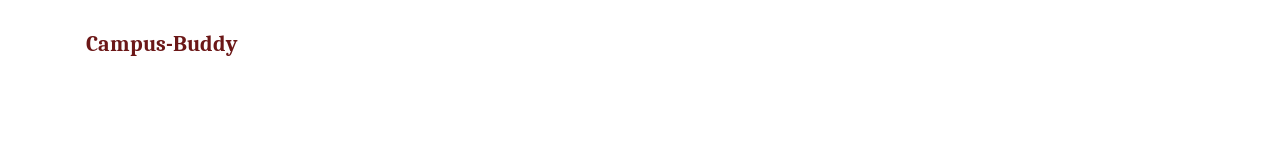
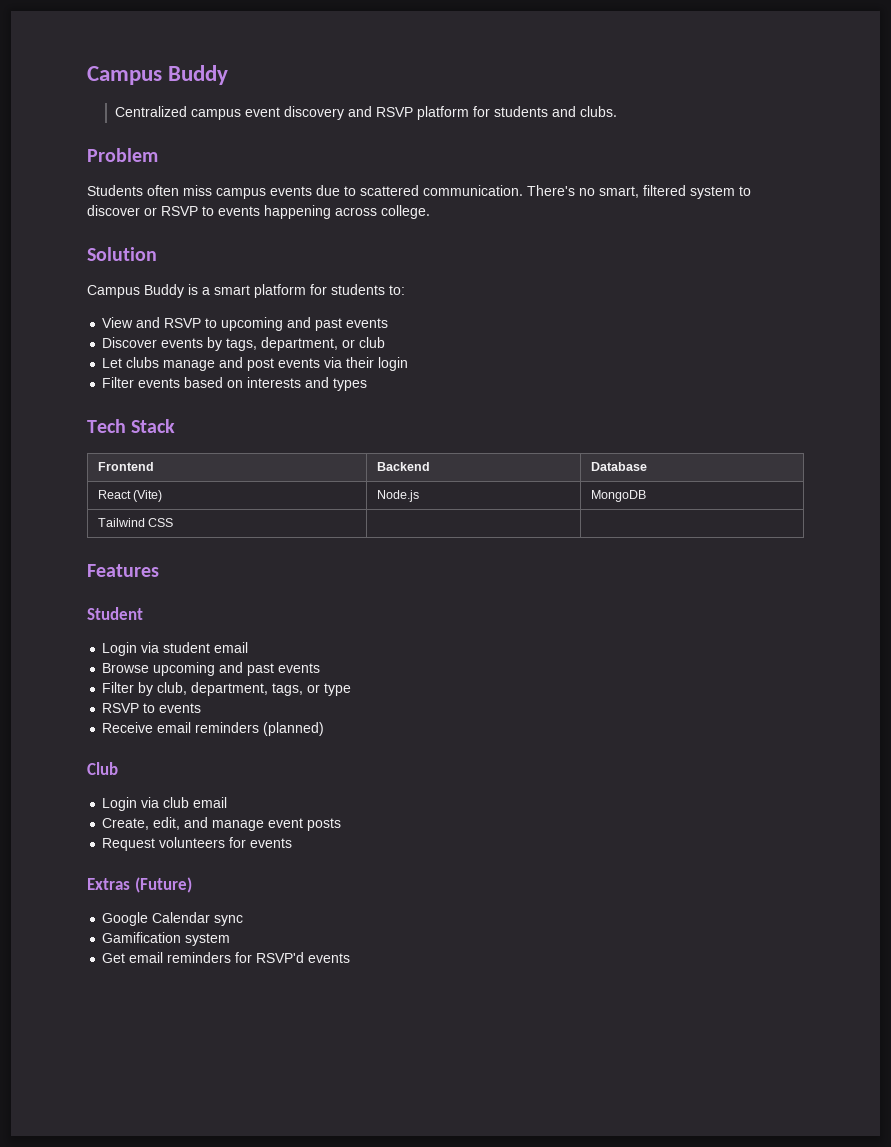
[86,35,238,56] Campus-Buddy -> [87,65,229,85] [114,106,617,120] [87,148,158,162] [87,185,751,199] [87,205,430,219] [87,247,157,261] [87,284,405,298] [102,317,389,331] [102,337,386,351] [102,357,409,371] [102,377,368,391] [87,419,176,433] [97,462,154,471] [376,462,430,471] [590,462,647,471] [97,490,163,502] [376,490,419,502] [590,490,646,502] [97,518,174,527] [87,564,159,577] [87,607,143,620] [102,642,249,656] [102,662,321,676] [102,682,352,696] [102,703,202,713] [102,722,325,736] [87,762,118,775] [102,797,228,811] [102,817,342,831] [102,837,293,851] [87,877,192,893] [102,912,244,926] [102,932,231,946] [102,952,351,963] Campus Buddy // Centralized campus event discovery and RSVP platform for students and clubs. // Problem // Students often miss campus events due to scattered communication. There's no smart, filtered system to discover or RSVP to events happening across college. // Solution // Campus Buddy is a smart platform for students to: // View and RSVP to upcoming and past events // Discover events by tags, department, or club // Let clubs manage and post events via their login // Filter events based on interests and types // Tech Stack // Frontend | Backend | Database // React (Vite) | Node.js | MongoDB // Tailwind CSS | | // Features // Student // Login via student email // Browse upcoming and past events // Filter by club, department, tags, or type // RSVP to events // Receive email reminders (planned) // Club // Login via club email // Create, edit, and manage event posts // Request volunteers for events // Extras (Future) // Google Calendar sync // Gamification system // Get email reminders for RSVP'd events

